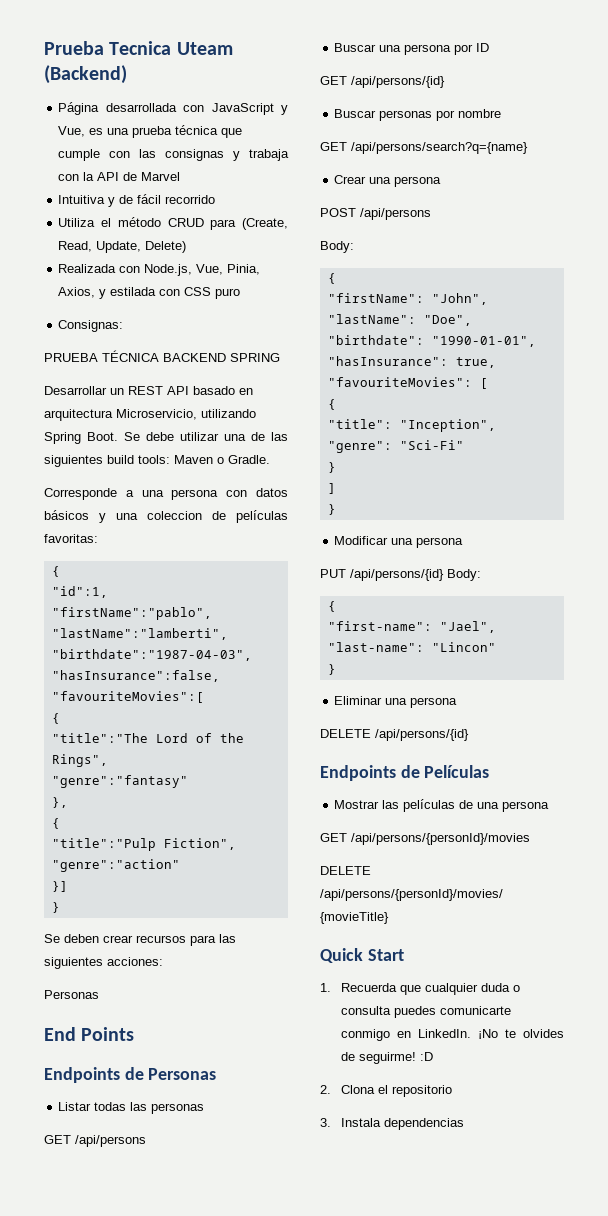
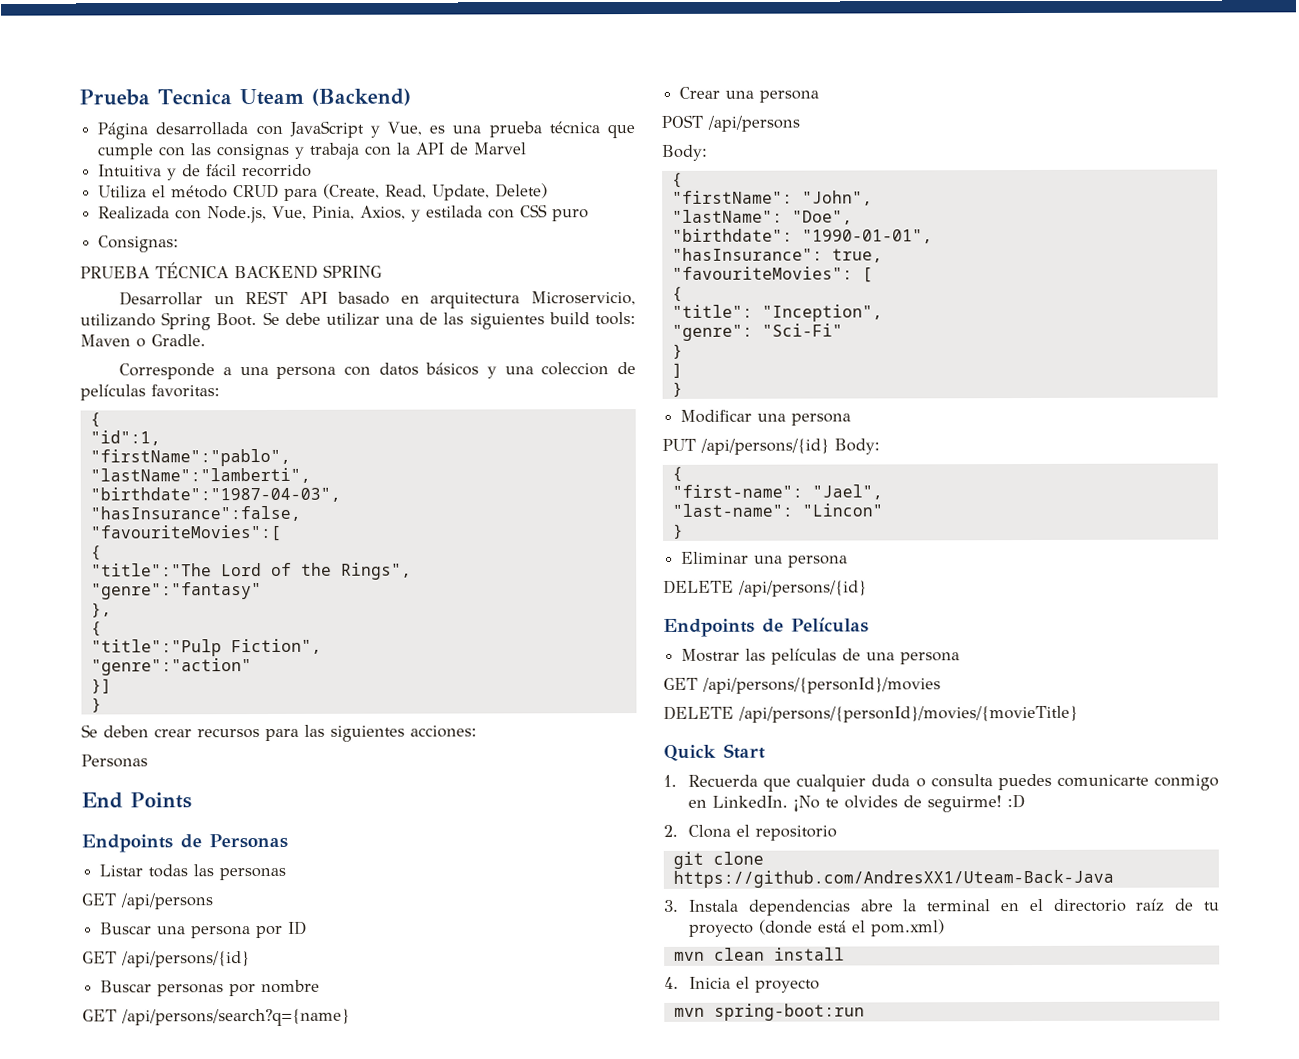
(453, 1091) none -> [672,851,764,869] [672,869,1114,888] // git clone https://github.com/AndresXX1/Uteam-Back-Java
(465, 1124) none -> [859,898,1219,912] [689,919,946,937] [673,947,845,961] [664,976,821,993] [673,1003,865,1021] abre la terminal en el directorio raíz de tu proyecto (donde está el pom.xml) // mvn clean install // 4. Inicia el proyecto // mvn spring-boot:run

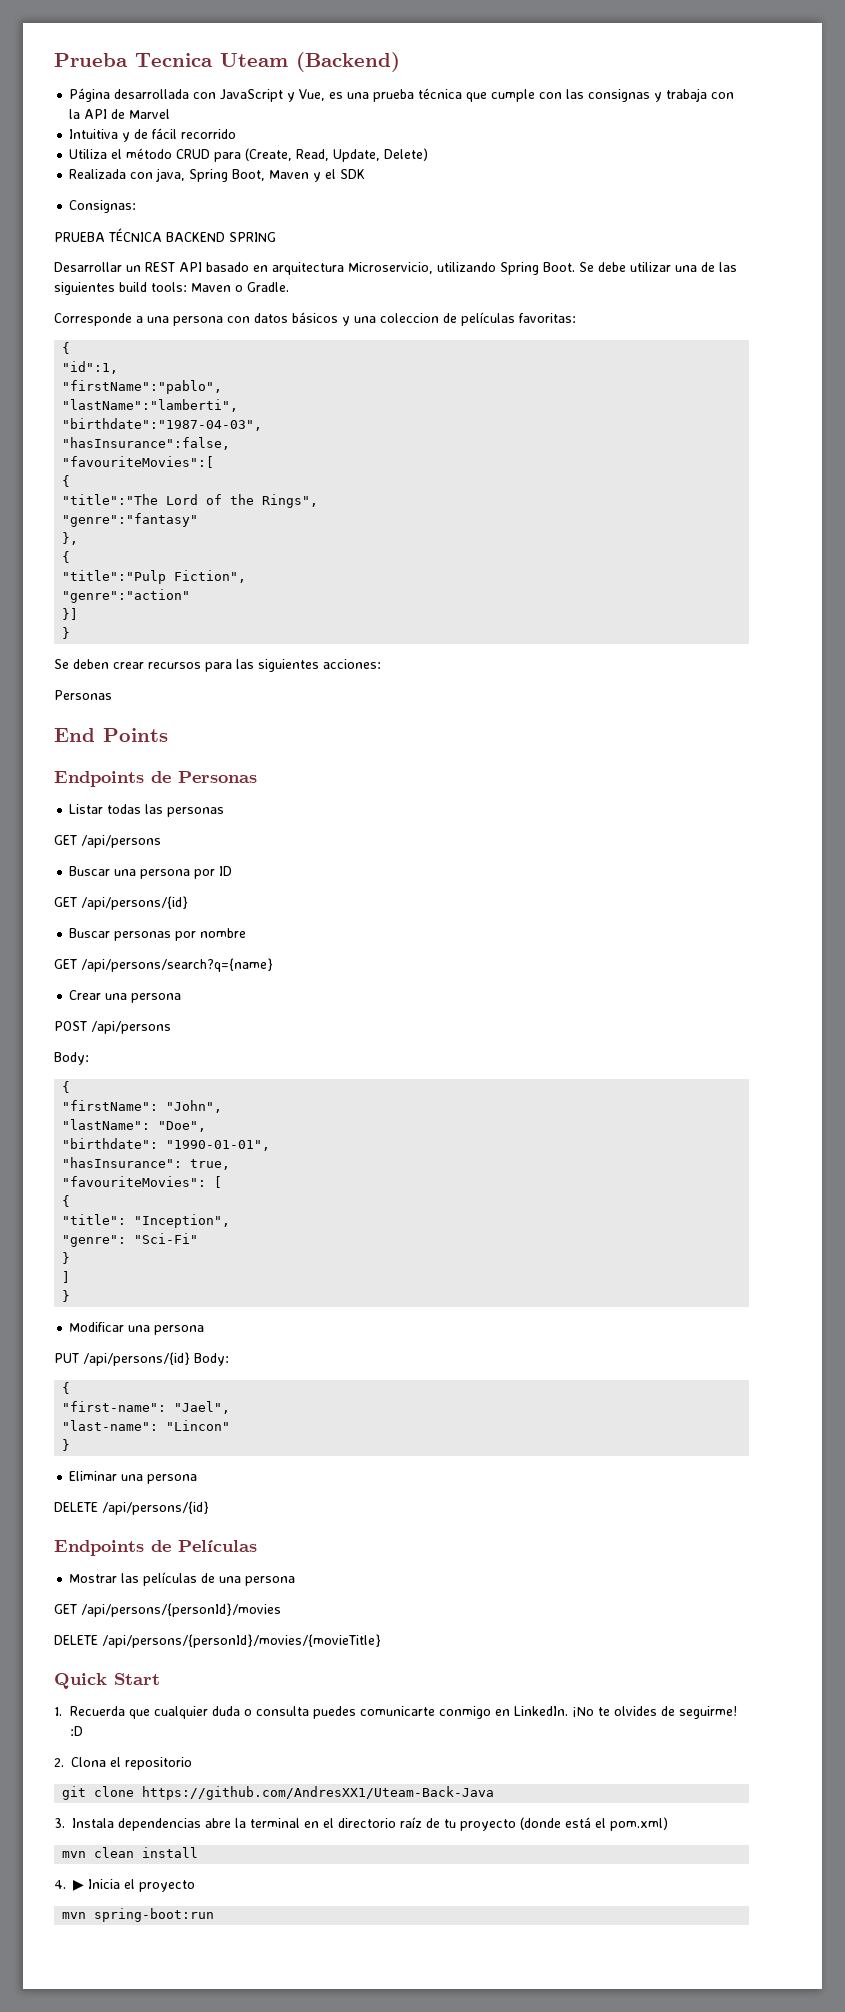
[207,204,590,224] Node.js, Vue, Pinia, Axios, y estilada con CSS puro -> [156,168,366,182] java, Spring Boot, Maven y el SDK
(679, 982) none -> [73,1880,84,1891] ▶

